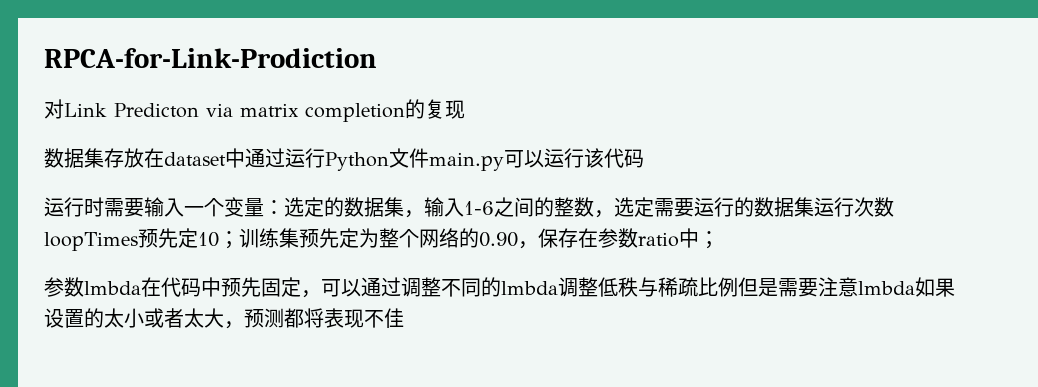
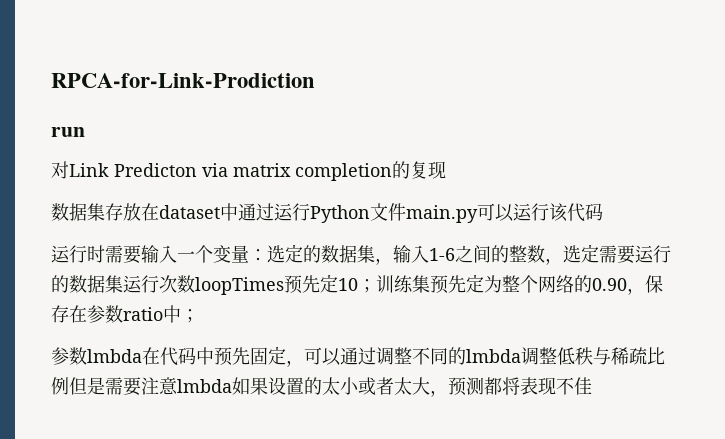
(377, 58) none -> [51,127,85,137] // run

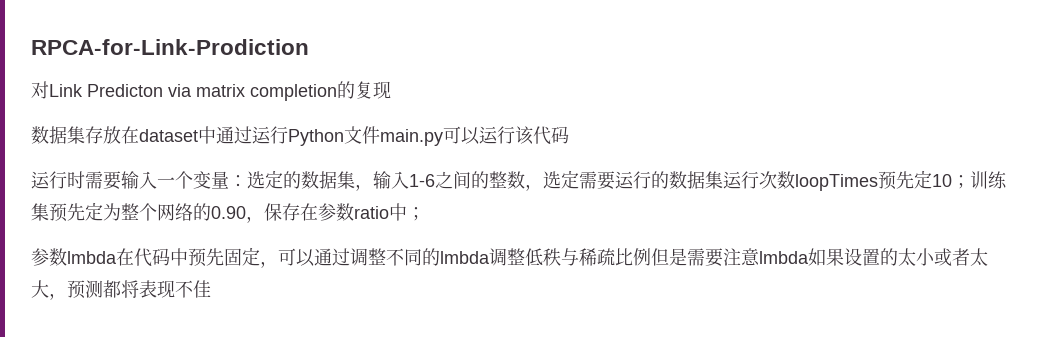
[51,127,85,137] // run -> (309, 47) none

